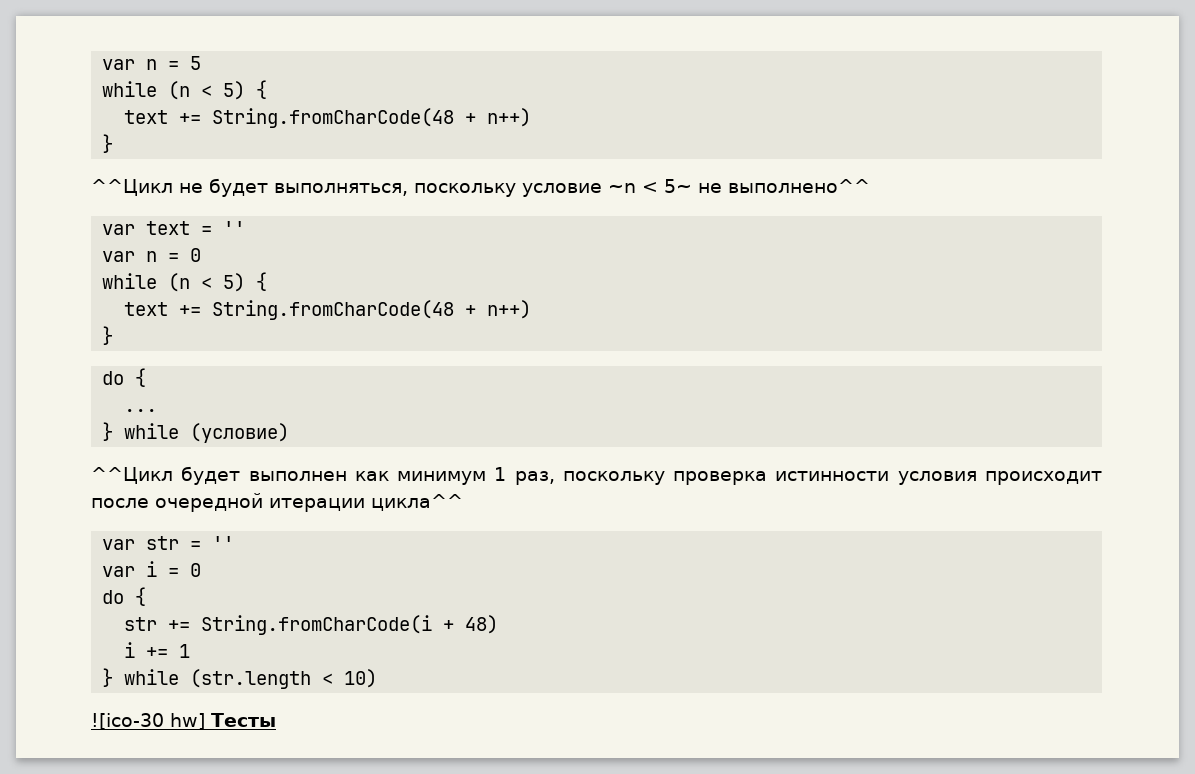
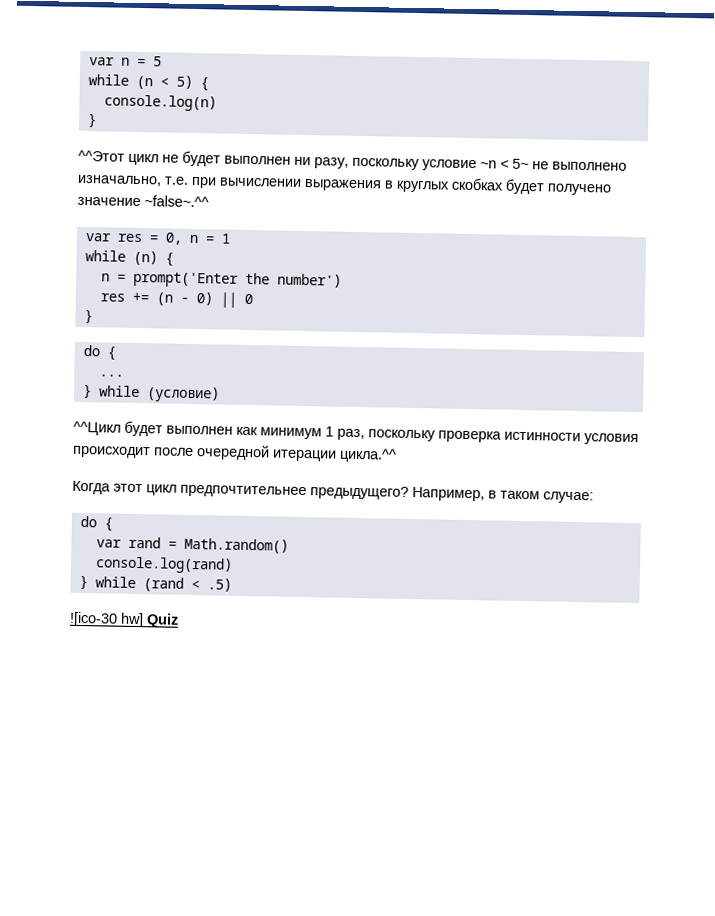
[124,108,532,128] [102,134,114,153] [91,178,408,197] text += String.fromCharCode(48 + n++) // } // ^^Цикл не будет выполняться, -> [103,94,217,112] [86,113,97,128] [78,149,349,169] console.log(n) // } // ^^Этот цикл не будет выполнен ни разу,
[728,179,870,193] [102,221,246,235] [102,248,202,262] [102,272,268,292] [124,300,532,320] выполнено^^ // var text = '' // var n = 0 // while (n < 5) { // text += String.fromCharCode(48 + n++) -> [552,161,627,171] [77,174,612,196] [77,195,209,208] [84,232,231,245] [84,250,174,267] [100,271,342,288] [99,292,253,308] выполнено изначально, т.е. при вычислении выражения в круглых скобках будет получено значение ~false~.^^ // var res = 0, n = 1 // while (n) { // n = prompt('Enter the number') // res += (n - 0) || 0
[371,494,463,511] [102,536,235,550] [102,561,202,577] [102,587,147,606] [124,615,499,635] [124,642,191,658] [102,668,378,689] цикла^^ // var str = '' // var i = 0 // do { // str += String.fromCharCode(i + 48) // i += 1 // } while (str.length < 10) -> [339,447,397,463] [72,480,594,504] [79,515,113,532] [95,536,289,554] [94,556,233,574] [78,574,232,592] цикла.^^ // Когда этот цикл предпочтительнее предыдущего? Например, в таком случае: // do { // var rand = Math.random() // console.log(rand) // } while (rand < .5)
[211,713,276,727] Тесты -> [146,613,179,628] Quiz

